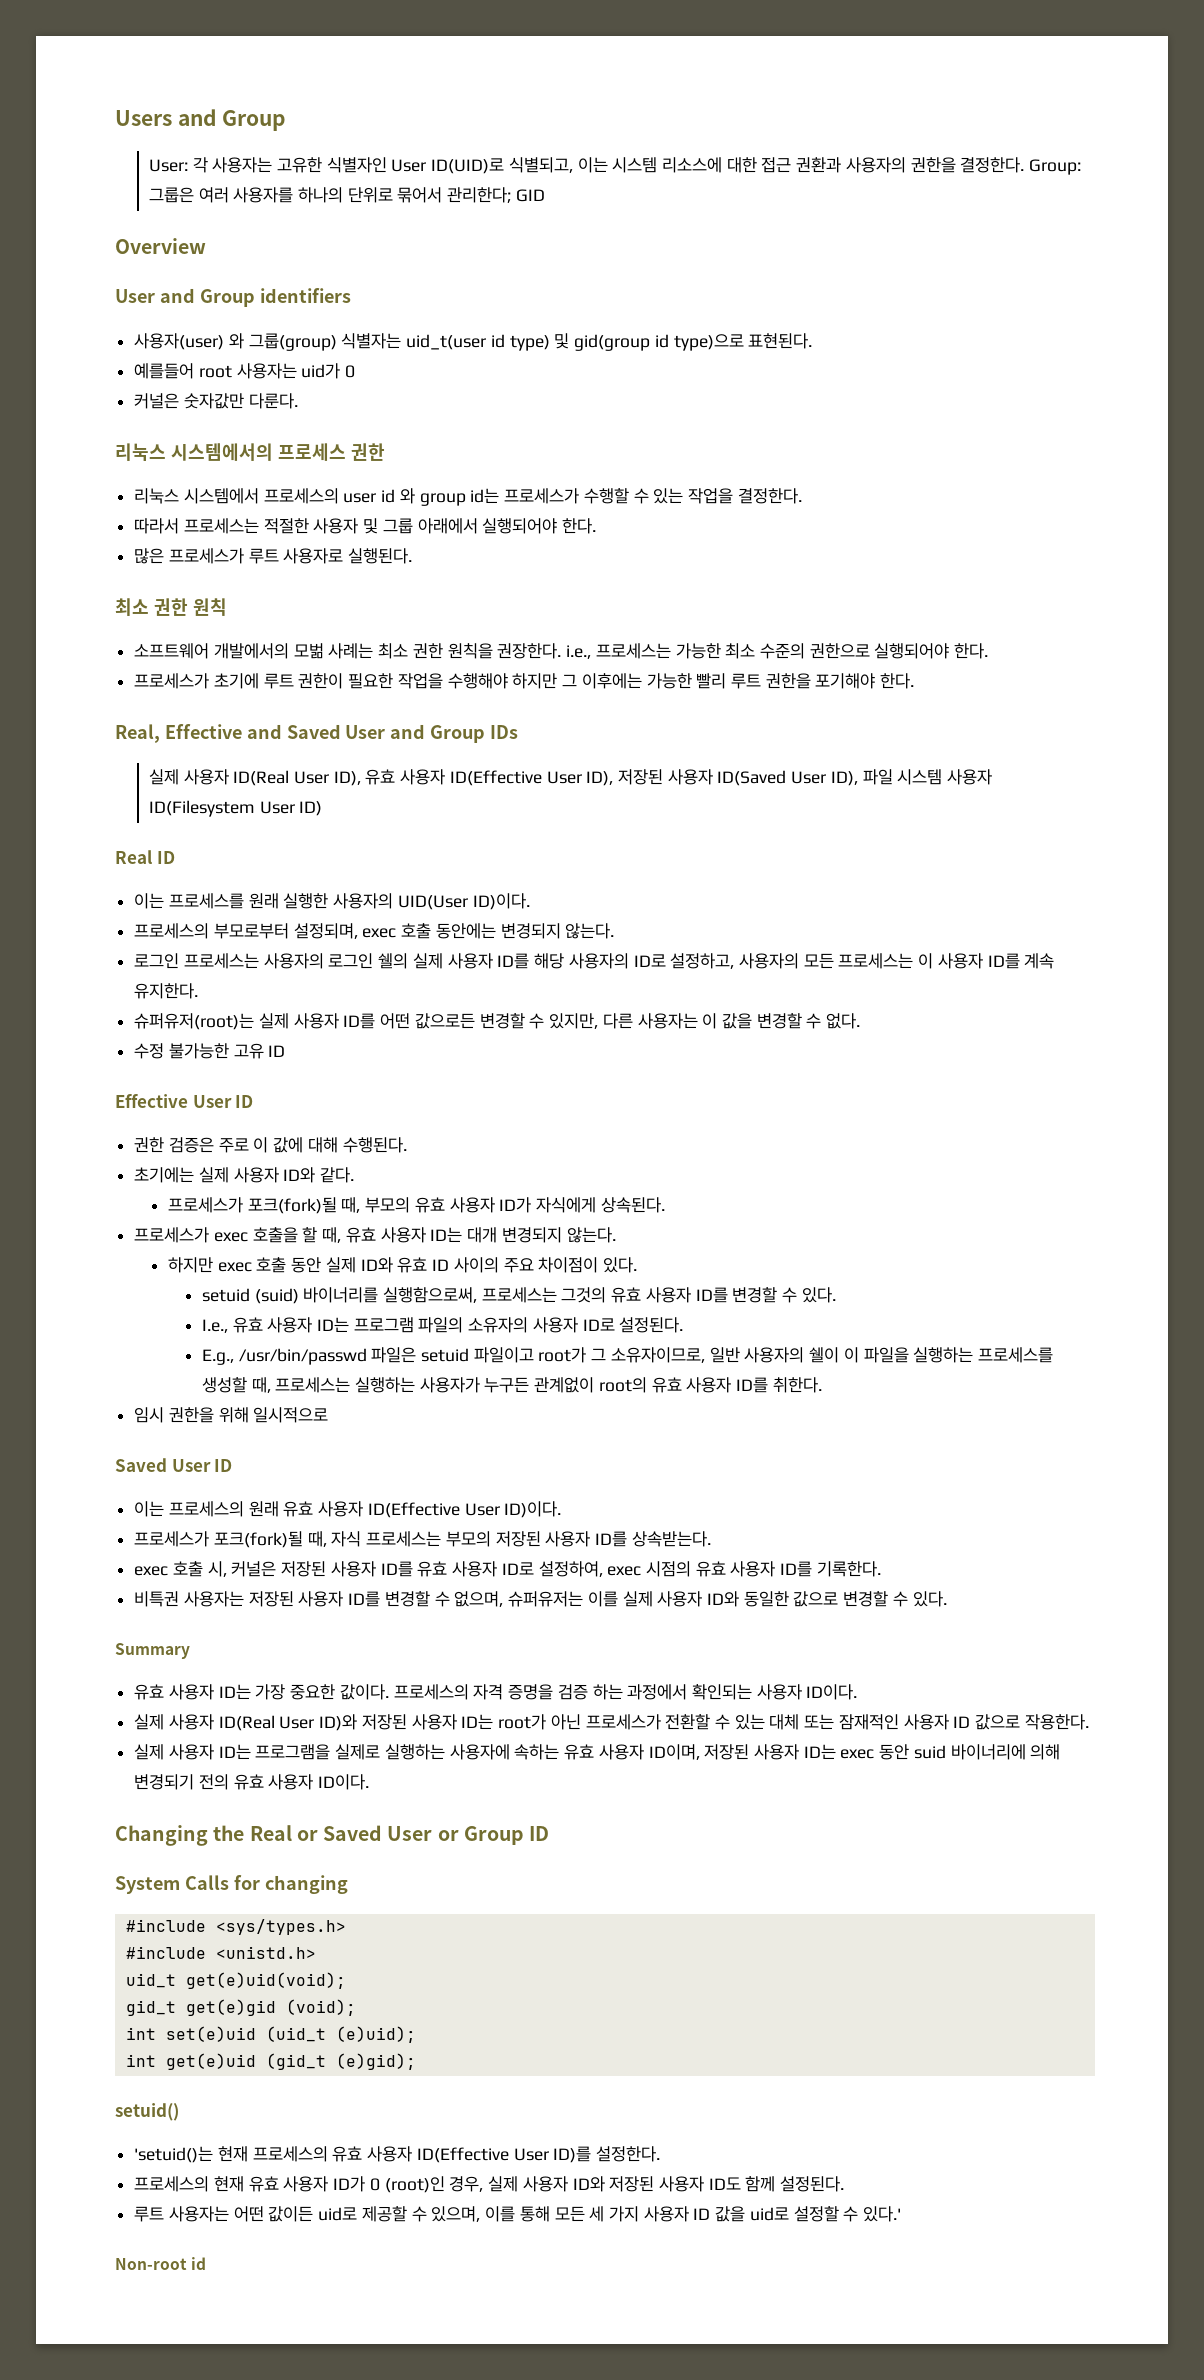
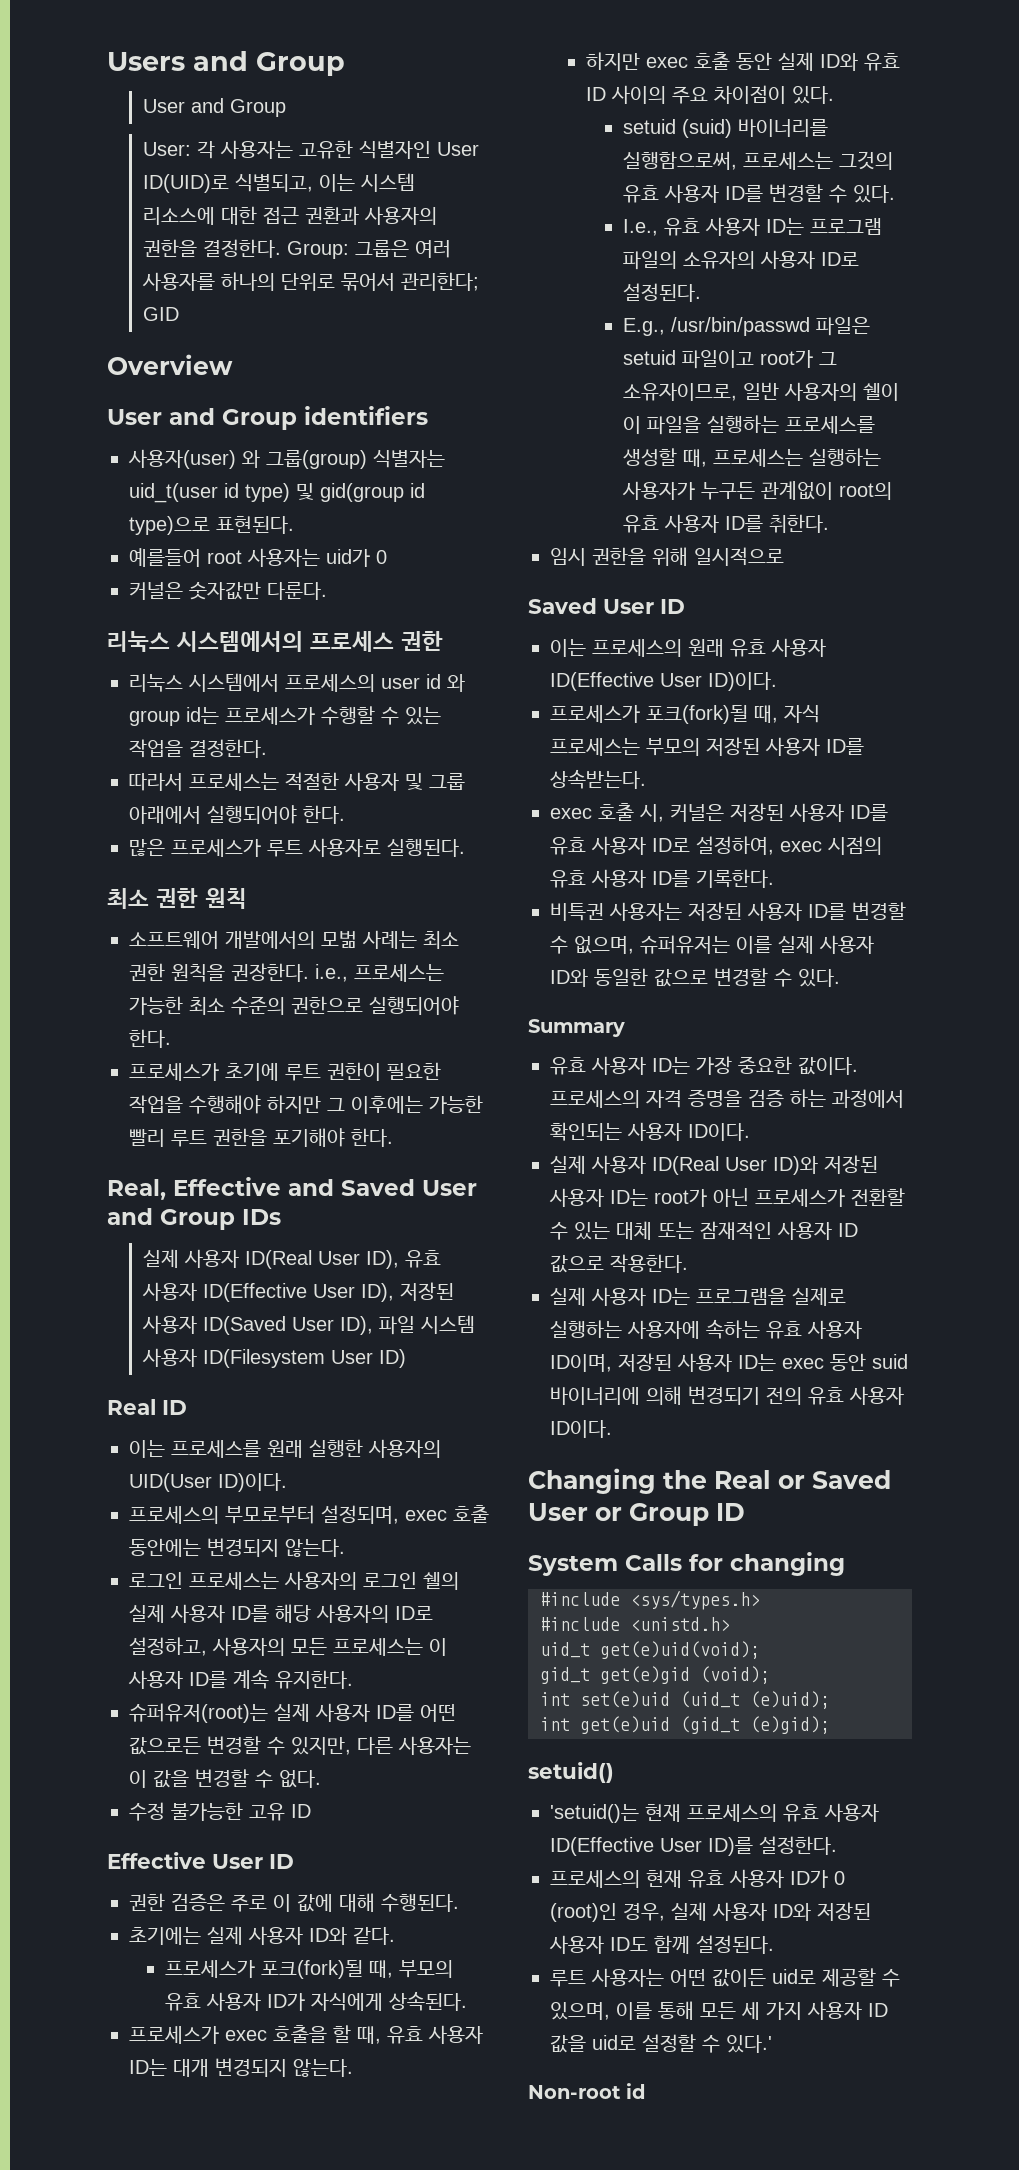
(287, 120) none -> [143,98,287,117] // User and Group

